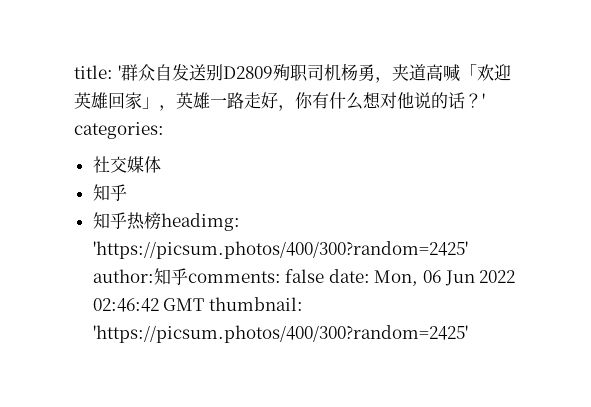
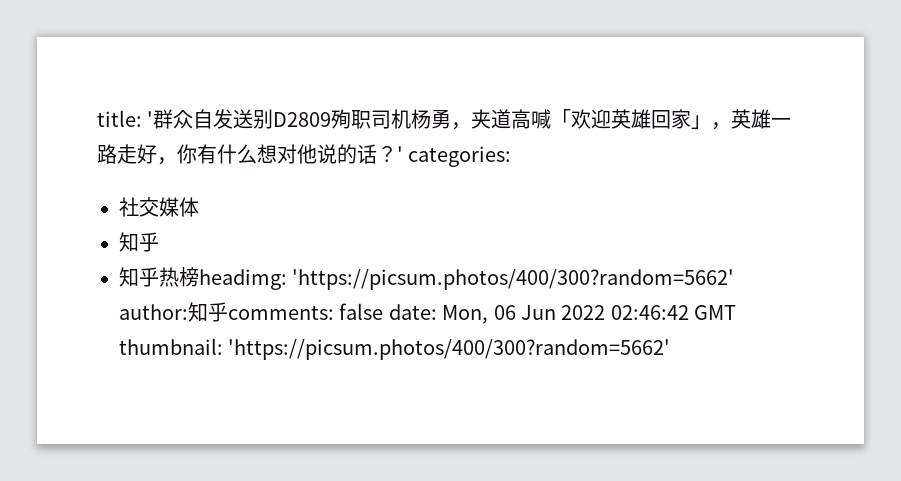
[92,241,468,259] 'https://picsum.photos/400/300?random=2425' -> [292,269,735,290] 'https://picsum.photos/400/300?random=5662'
[92,325,468,343] 'https://picsum.photos/400/300?random=2425' -> [228,339,671,360] 'https://picsum.photos/400/300?random=5662'

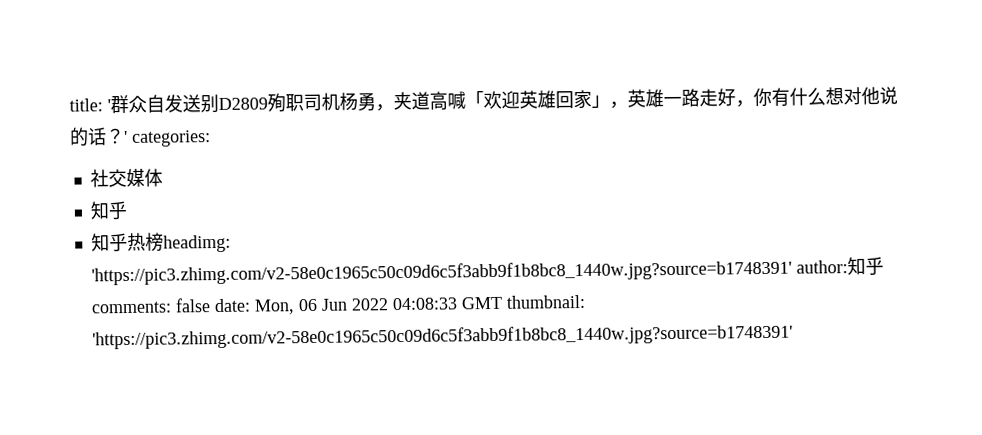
[292,269,735,290] 'https://picsum.photos/400/300?random=5662' -> [90,259,792,286] 'https://pic3.zhimg.com/v2-58e0c1965c50c09d6c5f3abb9f1b8bc8_1440w.jpg?source=b1748391'
[610,305,689,320] 02:46:42 -> [391,297,458,311] 04:08:33
[228,339,671,360] 'https://picsum.photos/400/300?random=5662' -> [91,323,793,350] 'https://pic3.zhimg.com/v2-58e0c1965c50c09d6c5f3abb9f1b8bc8_1440w.jpg?source=b1748391'

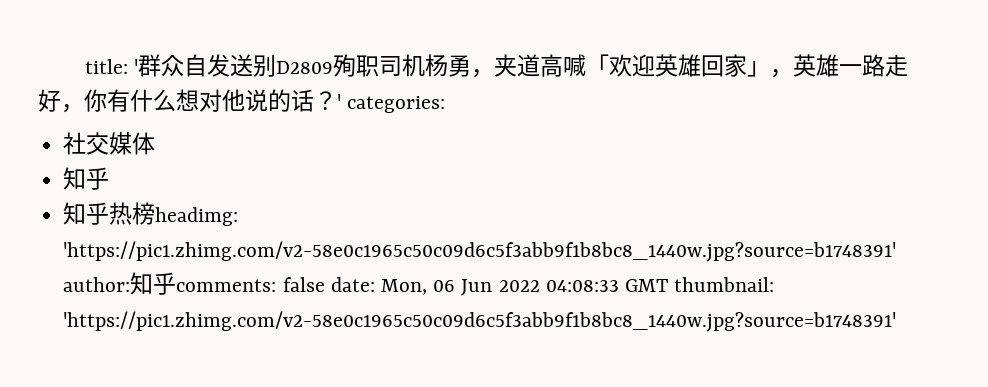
[90,259,792,286] 'https://pic3.zhimg.com/v2-58e0c1965c50c09d6c5f3abb9f1b8bc8_1440w.jpg?source=b1748391' -> [63,241,897,262] 'https://pic1.zhimg.com/v2-58e0c1965c50c09d6c5f3abb9f1b8bc8_1440w.jpg?source=b1748391'
[91,323,793,350] 'https://pic3.zhimg.com/v2-58e0c1965c50c09d6c5f3abb9f1b8bc8_1440w.jpg?source=b1748391' -> [63,311,897,332] 'https://pic1.zhimg.com/v2-58e0c1965c50c09d6c5f3abb9f1b8bc8_1440w.jpg?source=b1748391'

